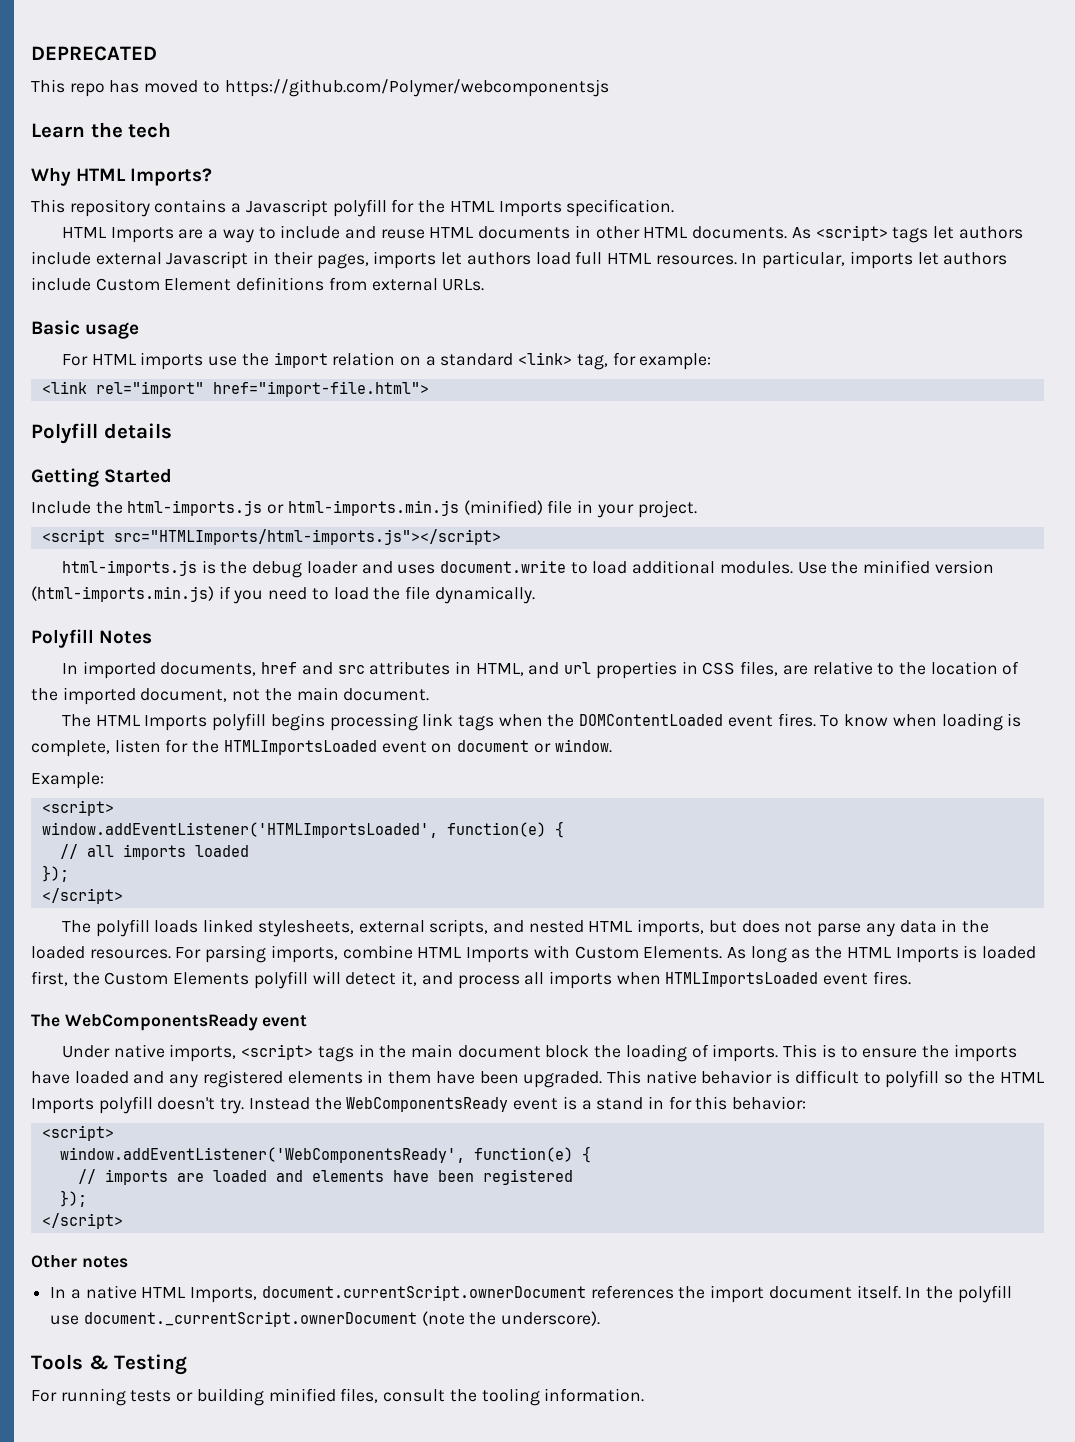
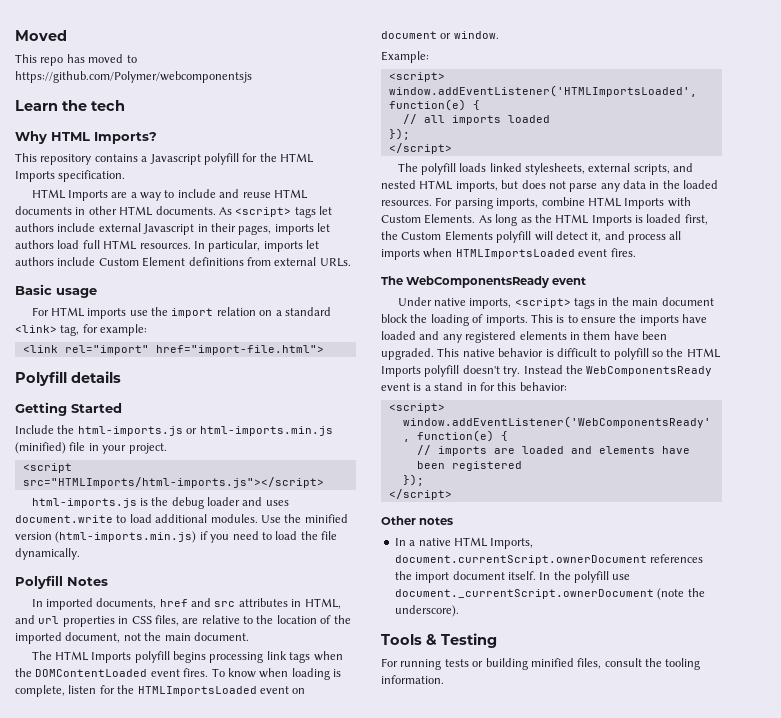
[31,46,157,61] DEPRECATED -> [15,30,67,41] Moved

